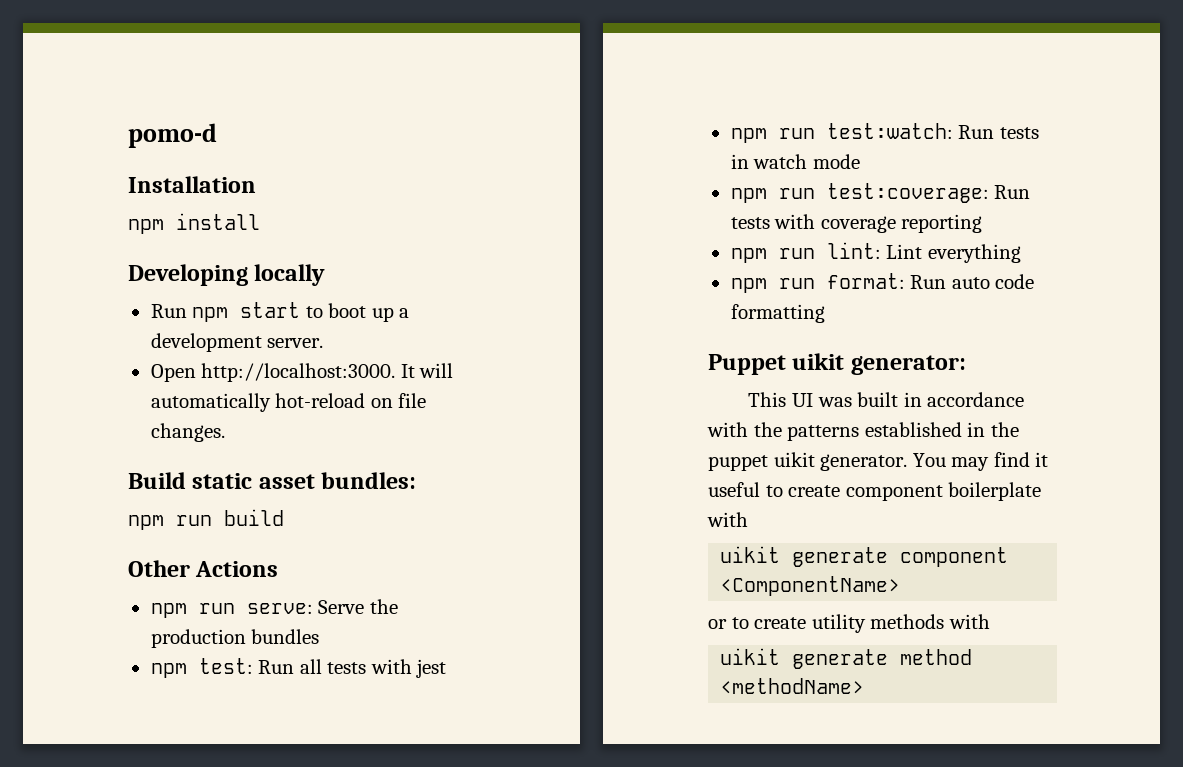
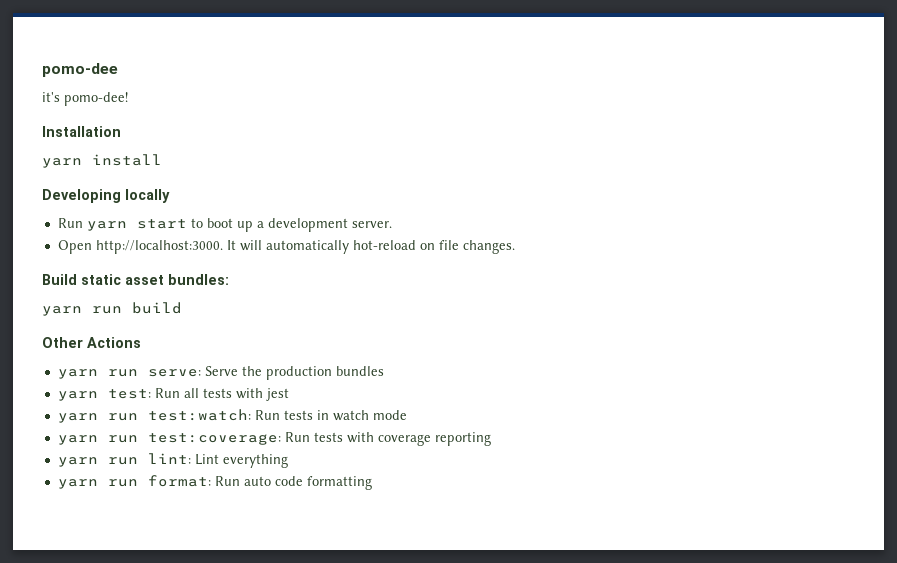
[128,123,217,148] pomo-d -> [42,63,118,77] [42,92,128,106] pomo-dee // it's pomo-dee!
[128,219,164,234] npm -> [42,158,82,168] yarn
[192,307,229,322] npm -> [86,221,127,231] yarn
[128,515,164,530] npm -> [42,306,82,316] yarn
[150,603,187,618] npm -> [57,369,98,379] yarn
[150,663,187,678] npm -> [57,391,98,401] yarn
[730,128,767,143] npm -> [57,413,98,423] yarn
[730,188,767,203] npm -> [57,435,98,445] yarn
[730,248,767,263] npm -> [57,457,98,467] yarn
[730,278,767,293] npm -> [57,479,98,489] yarn
[708,353,966,375] [748,392,1025,407] [707,422,1019,441] [708,452,1049,471] [708,482,1042,501] [707,512,748,527] [720,546,1009,567] [720,576,901,596] [708,614,990,633] [720,648,973,669] [720,678,865,694] // Puppet uikit generator: // This UI was built in accordance with the patterns established in the puppet uikit generator. You may find it useful to create component boilerplate with // uikit generate component <ComponentName> // or to create utility methods with // uikit generate method <methodName> -> (372, 483) none

